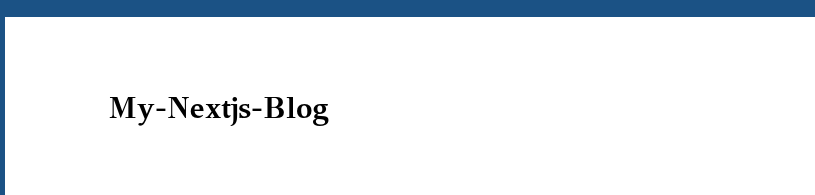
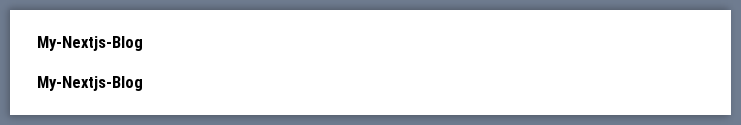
[108,97,329,126] My-Nextjs-Blog -> [37,36,143,51] [37,76,143,91] My-Nextjs-Blog // My-Nextjs-Blog

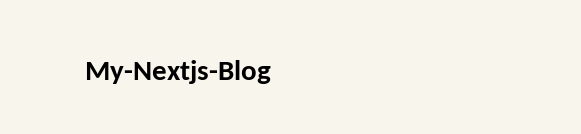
[37,36,143,51] [37,76,143,91] My-Nextjs-Blog // My-Nextjs-Blog -> [85,60,271,84] My-Nextjs-Blog

